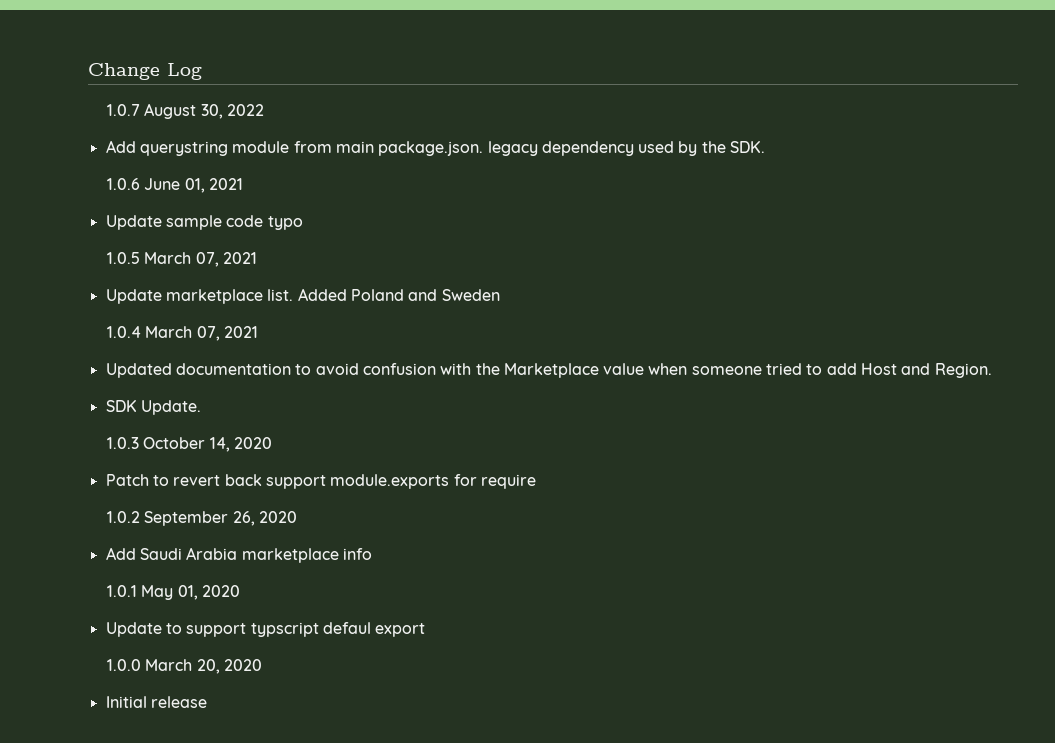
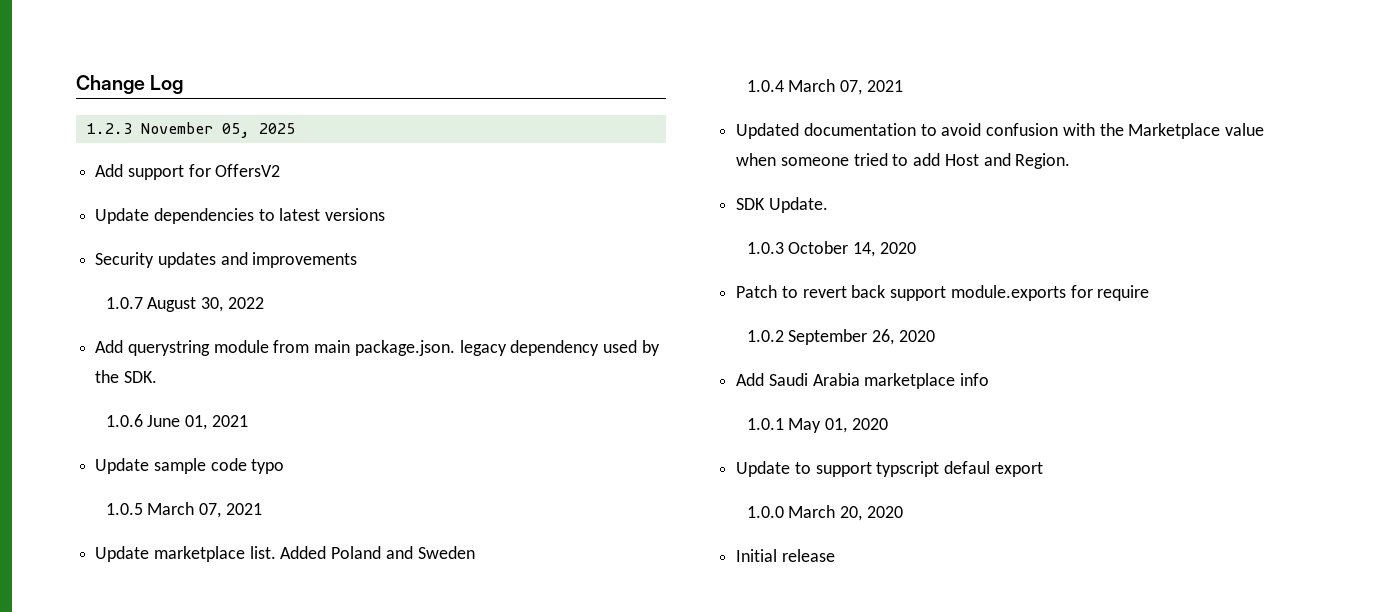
(202, 71) none -> [86,122,295,138] [95,164,281,180] [95,208,386,224] [95,252,358,268] // 1.2.3 November 05, 2025 // Add support for OffersV2 // Update dependencies to latest versions // Security updates and improvements

